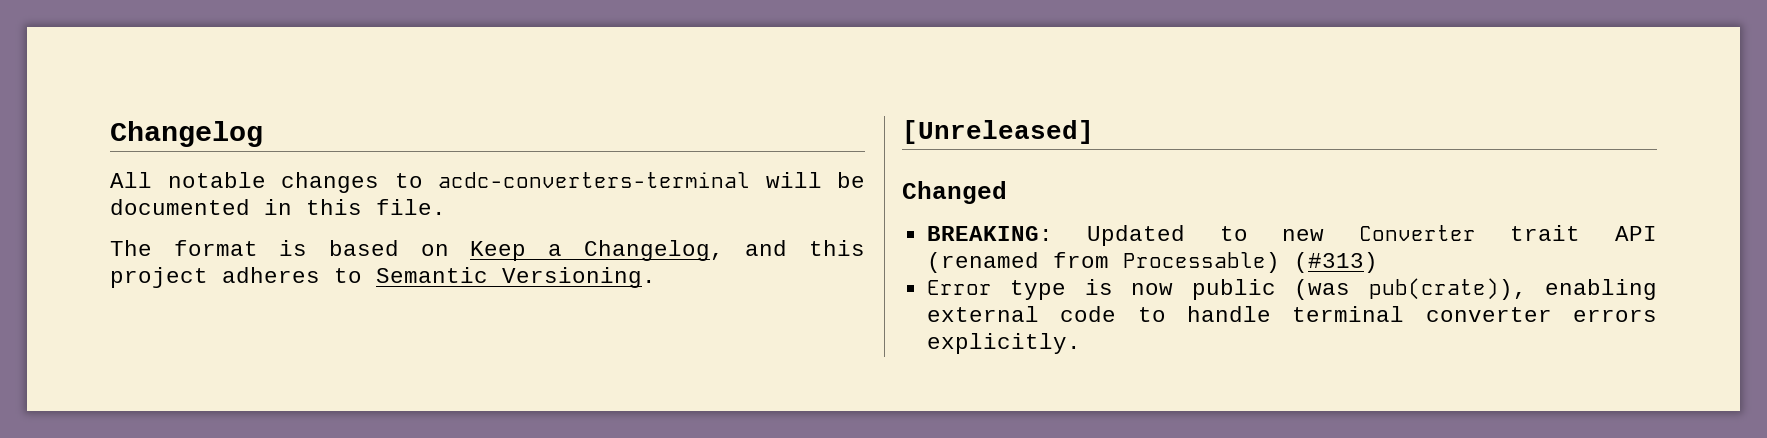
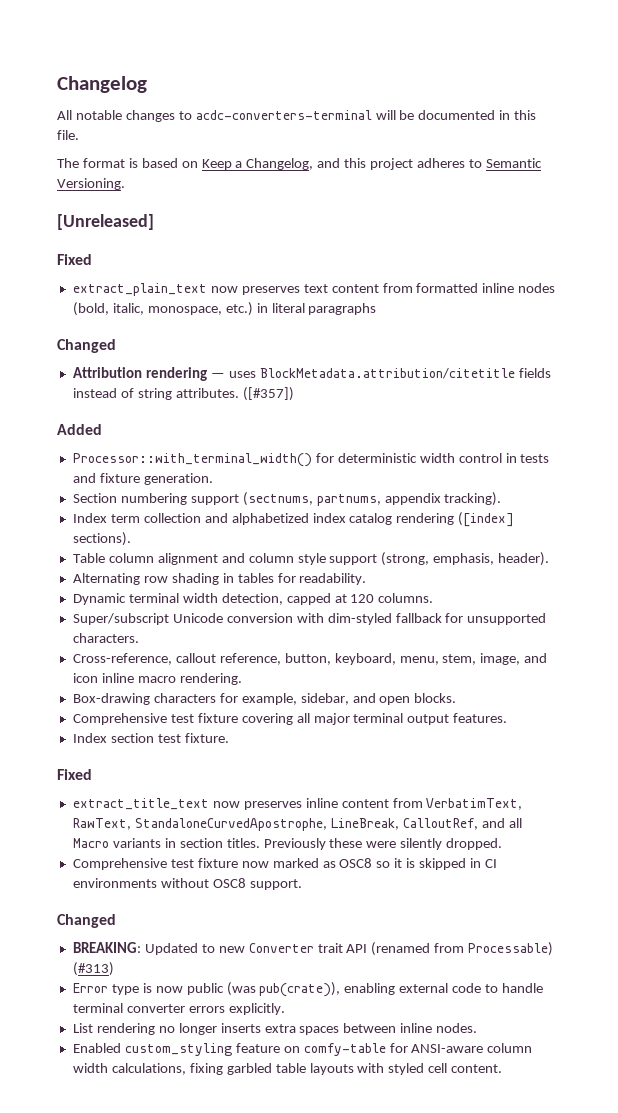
(1094, 132) none -> [57,254,92,265] [72,283,556,296] [72,302,377,316] [57,339,116,353] [72,367,551,381] [72,387,294,401] [57,424,102,435] [72,453,550,467] [72,473,213,485] [72,492,502,506] [72,512,515,527] [72,532,131,546] [72,552,550,566] [72,573,367,585] [72,593,434,605] [72,613,547,625] [72,633,139,643] [72,653,548,665] [72,673,242,685] [72,693,457,705] [72,713,508,725] [72,733,229,743] [57,769,92,780] [72,798,523,810] [72,818,522,831] [72,838,503,850] [72,858,497,870] [72,878,302,890] // Fixed // extract_plain_text now preserves text content from formatted inline nodes (bold, italic, monospace, etc.) in literal paragraphs // Changed // Attribution rendering — uses BlockMetadata.attribution/citetitle fields instead of string attributes. ([#357]) // Added // Processor::with_terminal_width() for deterministic width control in tests and fixture generation. // Section numbering support (sectnums, partnums, appendix tracking). // Index term collection and alphabetized index catalog rendering ([index] sections). // Table column alignment and column style support (strong, emphasis, header). // Alternating row shading in tables for readability. // Dynamic terminal width detection, capped at 120 columns. // Super/subscript Unicode conversion with dim-styled fallback for unsupported characters. // Cross-reference, callout reference, button, keyboard, menu, stem, image, and icon inline macro rendering. // Box-drawing characters for example, sidebar, and open blocks. // Comprehensive test fixture covering all major terminal output features. // Index section test fixture. // Fixed // extract_title_text now preserves inline content from VerbatimText, RawText, StandaloneCurvedApostrophe, LineBreak, CalloutRef, and all Macro variants in section titles. Previously these were silently dropped. // Comprehensive test fixture now marked as OSC8 so it is skipped in CI environments without OSC8 support.
(1081, 343) none -> [72,1023,478,1035] [72,1043,533,1056] [72,1063,503,1075] // List rendering no longer inserts extra spaces between inline nodes. // Enabled custom_styling feature on comfy-table for ANSI-aware column width calculations, fixing garbled table layouts with styled cell content.

